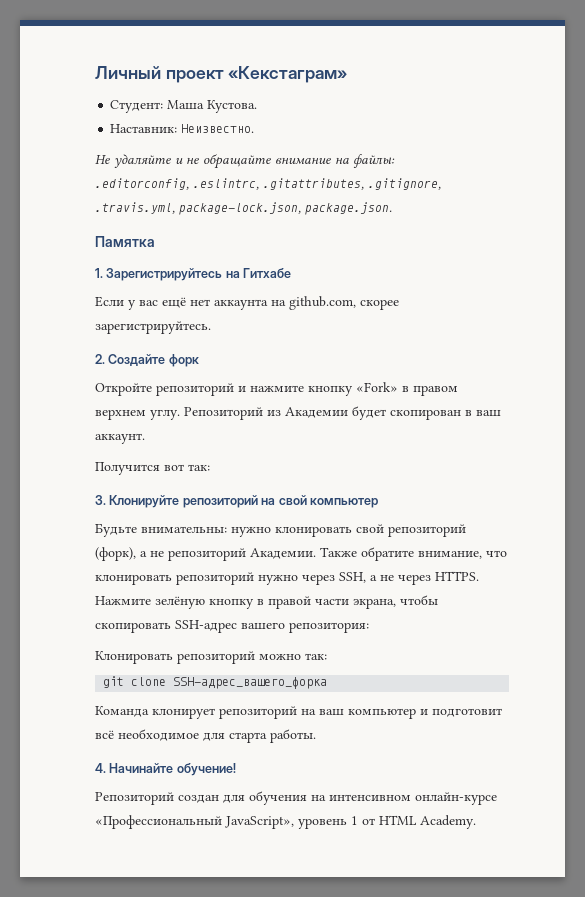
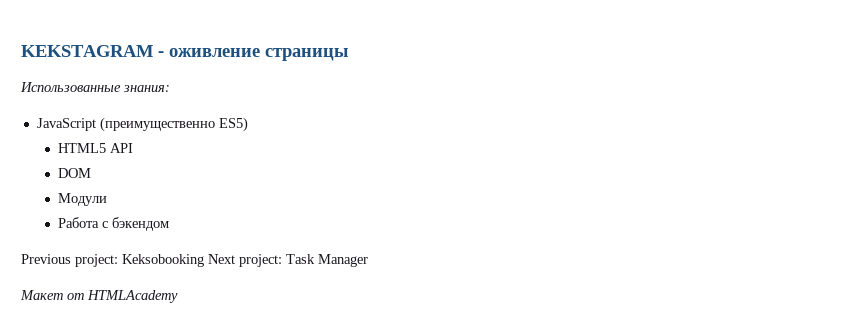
[95,66,348,83] [110,100,258,113] [110,124,255,133] [95,154,395,169] [95,178,441,190] [95,202,392,215] [95,236,155,247] [95,268,292,281] [95,296,399,310] [95,321,211,334] [95,354,199,367] [95,382,458,396] [95,406,501,420] [95,433,145,444] [95,462,210,475] [95,495,378,508] [95,523,466,537] [95,547,507,561] [95,571,479,585] [95,595,438,609] [95,620,369,633] [95,651,327,664] [103,676,328,689] [95,706,502,719] [95,729,316,743] [95,763,236,776] [95,791,497,805] [95,815,476,829] Личный проект «Кекстаграм» // Студент: Маша Кустова. // Наставник: Неизвестно. // Не удаляйте и не обращайте внимание на файлы: // .editorconfig, .eslintrc, .gitattributes, .gitignore, .travis.yml, package-lock.json, package.json. // Памятка // 1. Зарегистрируйтесь на Гитхабе // Если у вас ещё нет аккаунта на github.com, скорее зарегистрируйтесь. // 2. Создайте форк // Откройте репозиторий и нажмите кнопку «Fork» в правом верхнем углу. Репозиторий из Академии будет скопирован в ваш аккаунт. // Получится вот так: // 3. Клонируйте репозиторий на свой компьютер // Будьте внимательны: нужно клонировать свой репозиторий (форк), а не репозиторий Академии. Также обратите внимание, что клонировать репозиторий нужно через SSH, а не через HTTPS. Нажмите зелёную кнопку в правой части экрана, чтобы скопировать SSH-адрес вашего репозитория: // Клонировать репозиторий можно так: // git clone SSH-адрес_вашего_форка // Команда клонирует репозиторий на ваш компьютер и подготовит всё необходимое для старта работы. // 4. Начинайте обучение! // Репозиторий создан для обучения на интенсивном онлайн‑курсе «Профессиональный JavaScript», уровень 1 от HTML Academy. -> [21,45,348,61] [20,82,170,92] [36,117,248,132] [57,143,133,153] [57,168,91,178] [57,193,107,206] [57,217,169,231] [21,254,368,267] [20,290,178,303] KEKSTAGRAM - оживление страницы // Использованные знания: // JavaScript (преимущественно ES5) // HTML5 API // DOM // Модули // Работа с бэкендом // Previous project: Keksobooking Next project: Task Manager // Макет от HTMLAcademy

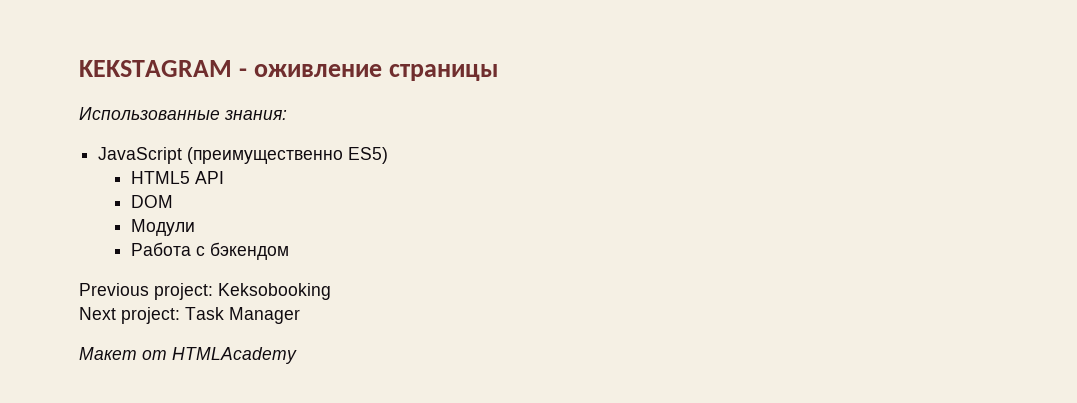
(204, 260) none -> (331, 291) //

